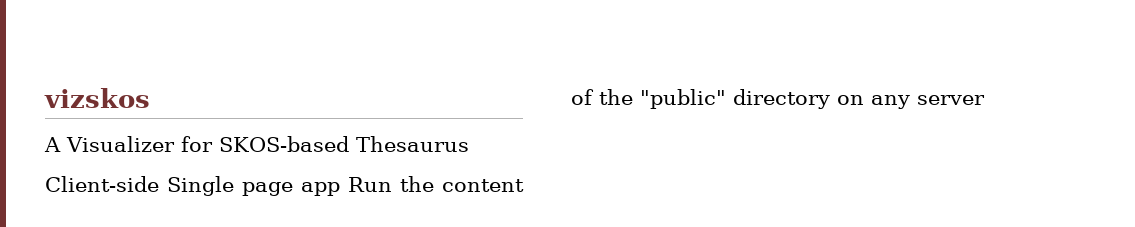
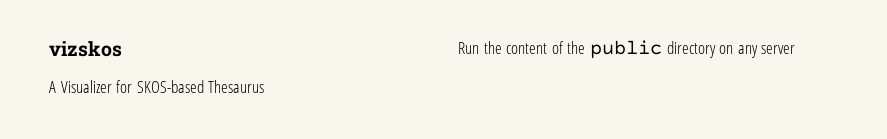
[45,176,340,196] Client-side Single page app -> (265, 86) none
[640,89,726,109] "public" -> [589,40,662,58] public

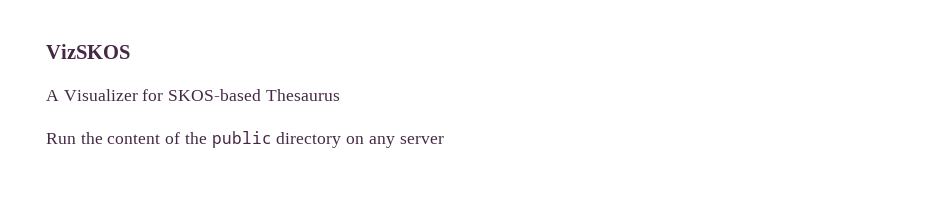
[49,41,122,57] vizskos -> [46,44,130,59] VizSKOS

